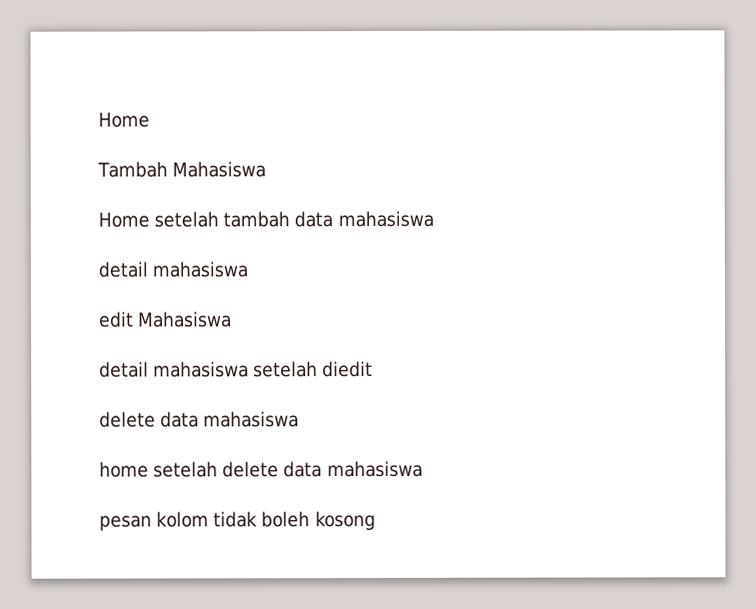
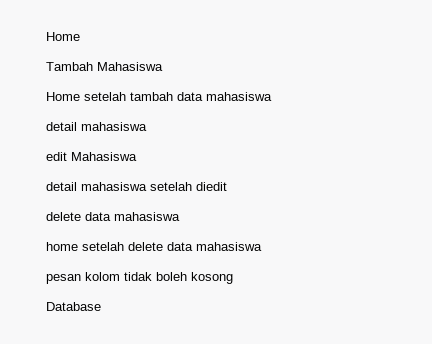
(377, 521) none -> [46,302,101,311] // Database

